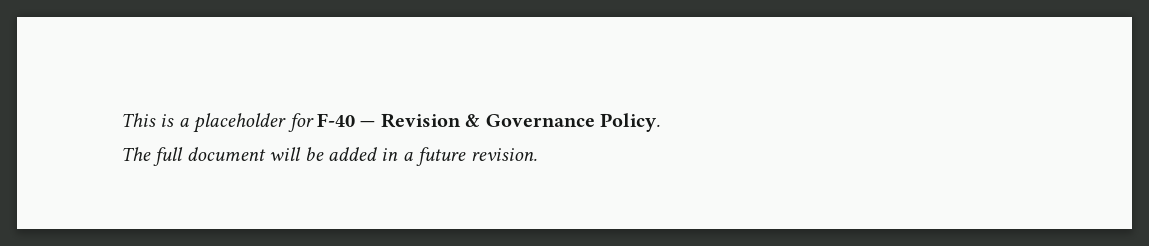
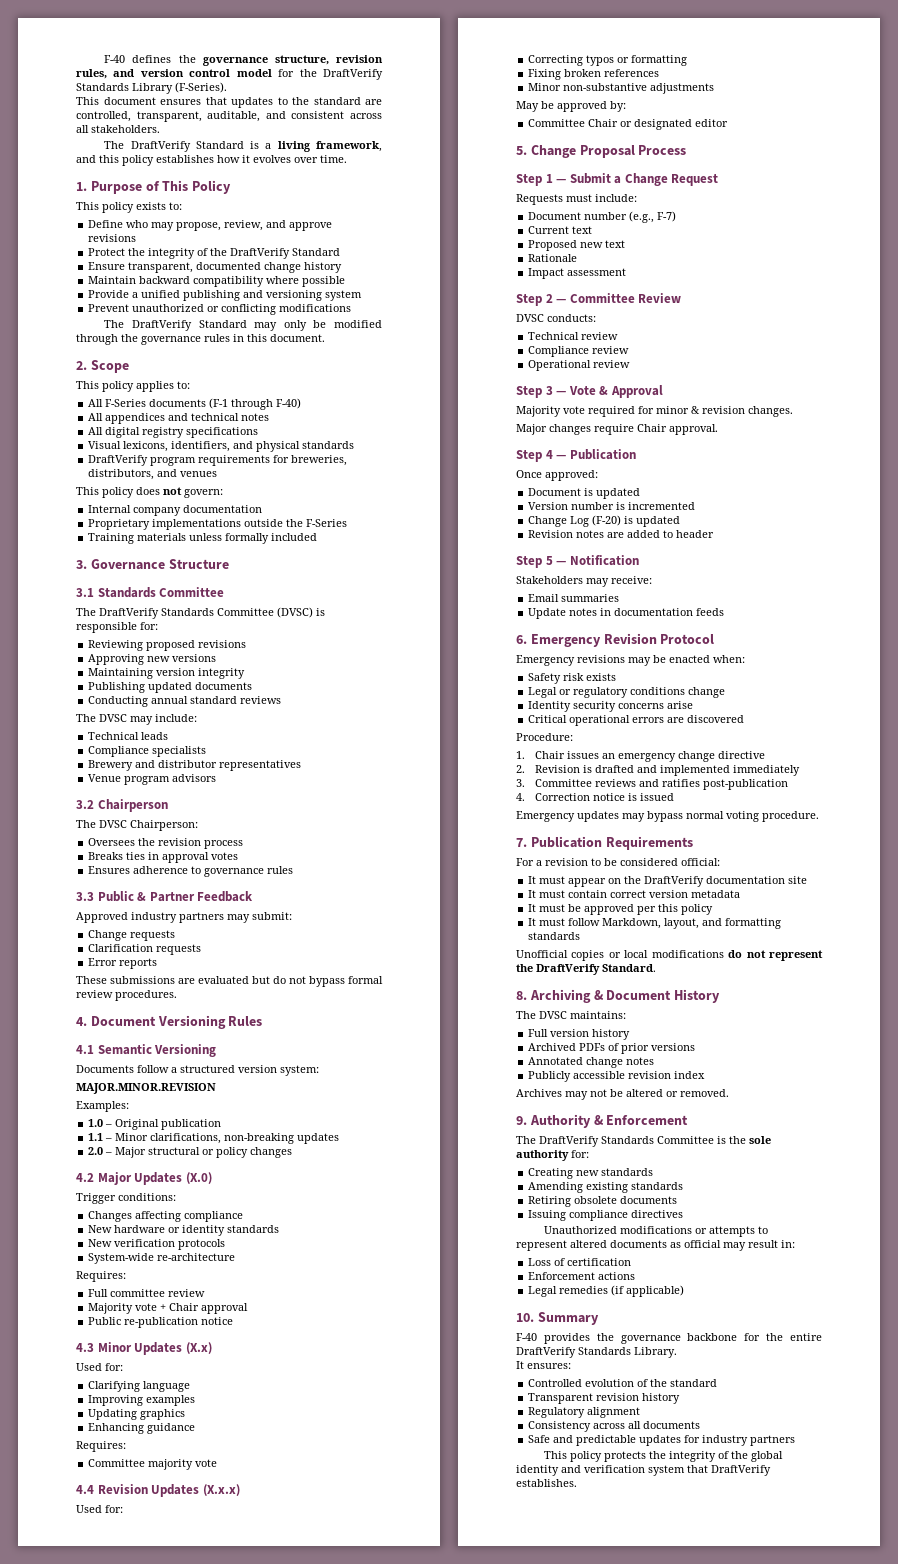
[121,113,660,133] [121,147,537,166] This is a placeholder for F-40 — Revision & Governance Policy. // The full document will be added in a future revision. -> [104,55,383,66] [76,69,383,80] [76,82,227,94] [76,97,382,108] [76,111,382,122] [76,125,160,133] [104,141,383,152] [76,155,347,166] [76,180,232,194] [76,202,182,213] [88,220,333,231] [88,234,137,242] [88,248,341,259] [88,262,343,273] [88,276,346,287] [88,290,363,301] [88,304,352,315] [104,320,382,331] [76,334,325,345] [76,360,129,373] [76,381,190,392] [88,398,302,410] [88,413,270,424] [88,427,259,438] [88,441,355,452] [88,455,348,466] [88,469,218,480] [76,487,223,498] [88,505,263,516] [88,519,348,530] [88,533,318,544] [76,559,229,570] [76,587,225,598] [76,607,325,619] [76,622,158,633] [88,640,247,651] [88,654,217,665] [88,668,246,679] [88,682,253,693] [88,696,282,707] [76,714,197,725] [88,732,169,740] [88,746,207,757] [88,760,302,771] [88,774,217,785] [76,799,168,812] [76,820,198,831] [88,838,244,849] [88,852,239,863] [88,866,294,877] [76,891,254,902] [76,912,292,923] [88,930,176,941] [88,944,202,955] [88,958,158,969] [76,976,383,987] [76,990,177,1001] [76,1015,263,1029] [76,1044,217,1057] [76,1065,319,1076] [76,1083,216,1094] [76,1101,129,1112] [88,1119,222,1130] [88,1133,340,1144] [88,1147,293,1158] [76,1172,212,1185] [76,1193,176,1204] [88,1211,244,1222] [88,1225,280,1236] [88,1239,226,1250] [88,1253,236,1264] [76,1271,126,1282] [88,1289,206,1297] [88,1303,249,1314] [88,1317,234,1328] [76,1342,212,1355] [76,1363,123,1371] [88,1381,191,1392] [88,1395,196,1406] [88,1409,186,1420] [88,1423,196,1434] [76,1441,126,1452] [88,1459,218,1470] [76,1484,240,1497] [76,1505,123,1513] [528,55,688,66] [528,69,660,80] [528,83,715,94] [516,101,626,112] [528,119,729,130] [516,145,687,158] [516,173,719,186] [516,194,637,205] [528,211,677,223] [528,226,593,234] [528,240,626,251] [528,254,578,262] [528,268,627,279] [516,293,682,306] [516,314,596,322] [528,332,619,340] [528,346,630,357] [528,360,631,371] [516,385,663,398] [516,406,793,417] [516,424,718,435] [516,449,636,462] [516,470,598,481] [528,488,641,499] [528,502,696,510] [528,515,681,527] [528,530,715,538] [516,555,639,568] [516,576,652,587] [528,594,620,602] [528,608,725,619] [516,633,715,647] [516,655,745,666] [528,673,617,684] [528,687,726,698] [528,701,694,712] [528,715,745,726] [516,733,573,741] [516,751,765,762] [516,765,800,776] [516,779,788,790] [516,793,674,801] [516,811,819,822] [516,836,693,850] [516,858,720,866] [528,876,808,887] [528,890,741,898] [528,904,714,915] [528,918,782,929] [528,932,581,940] [516,950,823,961] [516,964,656,975] [516,989,721,1003] [516,1011,626,1019] [528,1029,631,1040] [528,1043,696,1054] [528,1057,655,1068] [528,1071,706,1082] [516,1089,729,1100] [516,1114,689,1128] [516,1136,771,1147] [516,1150,589,1161] [528,1168,654,1179] [528,1182,684,1193] [528,1196,678,1207] [528,1210,684,1221] [544,1226,769,1237] [516,1240,795,1251] [528,1258,632,1266] [528,1272,636,1280] [528,1285,685,1297] [516,1312,599,1325] [516,1333,822,1344] [516,1347,677,1358] [516,1361,571,1369] [528,1379,718,1387] [528,1393,681,1404] [528,1407,641,1418] [528,1421,701,1432] [528,1435,796,1446] [544,1451,784,1462] [516,1465,771,1476] [516,1479,577,1487] F-40 defines the governance structure, revision rules, and version control model for the DraftVerify Standards Library (F-Series). // This document ensures that updates to the standard are controlled, transparent, auditable, and consistent across all stakeholders. // The DraftVerify Standard is a living framework, and this policy establishes how it evolves over time. // 1. Purpose of This Policy // This policy exists to: // Define who may propose, review, and approve revisions // Protect the integrity of the DraftVerify Standard // Ensure transparent, documented change history // Maintain backward compatibility where possible // Provide a unified publishing and versioning system // Prevent unauthorized or conflicting modifications // The DraftVerify Standard may only be modified through the governance rules in this document. // 2. Scope // This policy applies to: // All F-Series documents (F-1 through F-40) // All appendices and technical notes // All digital registry specifications // Visual lexicons, identifiers, and physical standards // DraftVerify program requirements for breweries, distributors, and venues // This policy does not govern: // Internal company documentation // Proprietary implementations outside the F-Series // Training materials unless formally included // 3. Governance Structure // 3.1 Standards Committee // The DraftVerify Standards Committee (DVSC) is responsible for: // Reviewing proposed revisions // Approving new versions // Maintaining version integrity // Publishing updated documents // Conducting annual standard reviews // The DVSC may include: // Technical leads // Compliance specialists // Brewery and distributor representatives // Venue program advisors // 3.2 Chairperson // The DVSC Chairperson: // Oversees the revision process // Breaks ties in approval votes // Ensures adherence to governance rules // 3.3 Public & Partner Feedback // Approved industry partners may submit: // Change requests // Clarification requests // Error reports // These submissions are evaluated but do not bypass formal review procedures. // 4. Document Versioning Rules // 4.1 Semantic Versioning // Documents follow a structured version system: // MAJOR.MINOR.REVISION // Examples: // 1.0 – Original publication // 1.1 – Minor clarifications, non-breaking updates // 2.0 – Major structural or policy changes // 4.2 Major Updates (X.0) // Trigger conditions: // Changes affecting compliance // New hardware or identity standards // New verification protocols // System-wide re-architecture // Requires: // Full committee review // Majority vote + Chair approval // Public re-publication notice // 4.3 Minor Updates (X.x) // Used for: // Clarifying language // Improving examples // Updating graphics // Enhancing guidance // Requires: // Committee majority vote // 4.4 Revision Updates (X.x.x) // Used for: // Correcting typos or formatting // Fixing broken references // Minor non-substantive adjustments // May be approved by: // Committee Chair or designated editor // 5. Change Proposal Process // Step 1 — Submit a Change Request // Requests must include: // Document number (e.g., F-7) // Current text // Proposed new text // Rationale // Impact assessment // Step 2 — Committee Review // DVSC conducts: // Technical review // Compliance review // Operational review // Step 3 — Vote & Approval // Majority vote required for minor & revision changes. // Major changes require Chair approval. // Step 4 — Publication // Once approved: // Document is updated // Version number is incremented // Change Log (F-20) is updated // Revision notes are added to header // Step 5 — Notification // Stakeholders may receive: // Email summaries // Update notes in documentation feeds // 6. Emergency Revision Protocol // Emergency revisions may be enacted when: // Safety risk exists // Legal or regulatory conditions change // Identity security concerns arise // Critical operational errors are discovered // Procedure: // 1. Chair issues an emergency change directive // 2. Revision is drafted and implemented immediately // 3. Committee reviews and ratifies post-publication // 4. Correction notice is issued // Emergency updates may bypass normal voting procedure. // 7. Publication Requirements // For a revision to be considered official: // It must appear on the DraftVerify documentation site // It must contain correct version metadata // It must be approved per this policy // It must follow Markdown, layout, and formatting standards // Unofficial copies or local modifications do not represent the DraftVerify Standard. // 8. Archiving & Document History // The DVSC maintains: // Full version history // Archived PDFs of prior versions // Annotated change notes // Publicly accessible revision index // Archives may not be altered or removed. // 9. Authority & Enforcement // The DraftVerify Standards Committee is the sole authority for: // Creating new standards // Amending existing standards // Retiring obsolete documents // Issuing compliance directives // Unauthorized modifications or attempts to represent altered documents as official may result in: // Loss of certification // Enforcement actions // Legal remedies (if applicable) // 10. Summary // F-40 provides the governance backbone for the entire DraftVerify Standards Library. // It ensures: // Controlled evolution of the standard // Transparent revision history // Regulatory alignment // Consistency across all documents // Safe and predictable updates for industry partners // This policy protects the integrity of the global identity and verification system that DraftVerify establishes.

